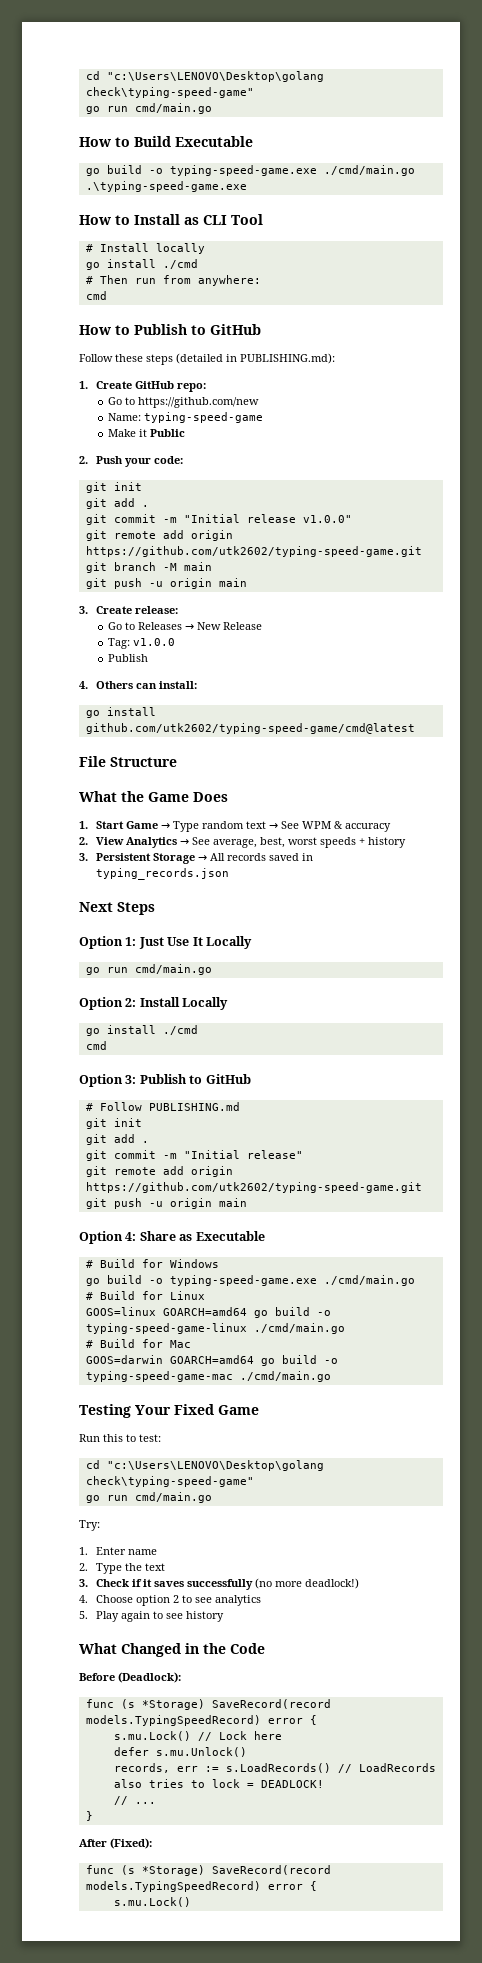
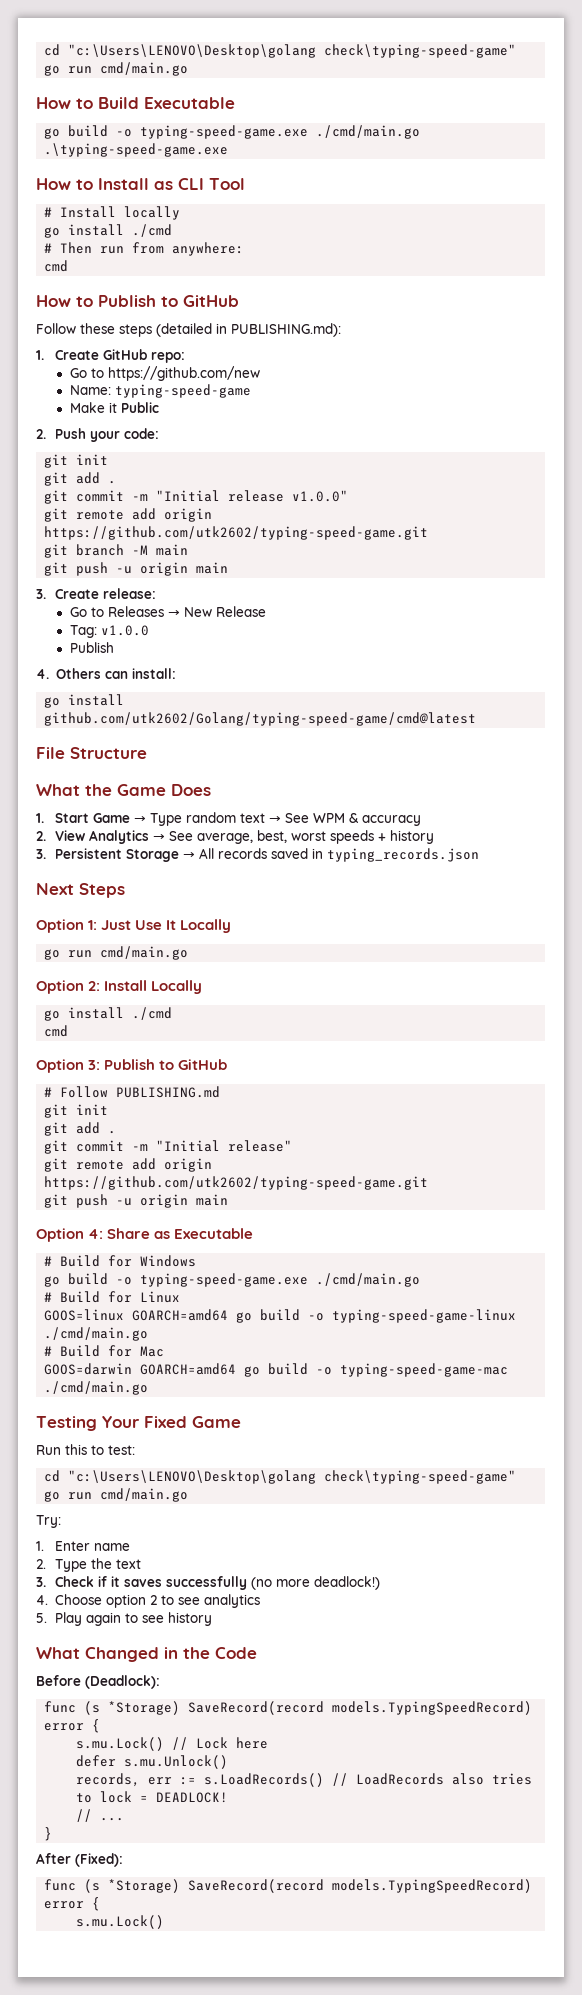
[85,723,415,734] github.com/utk2602/typing-speed-game/cmd@latest -> [44,712,477,726] github.com/utk2602/Golang/typing-speed-game/cmd@latest

